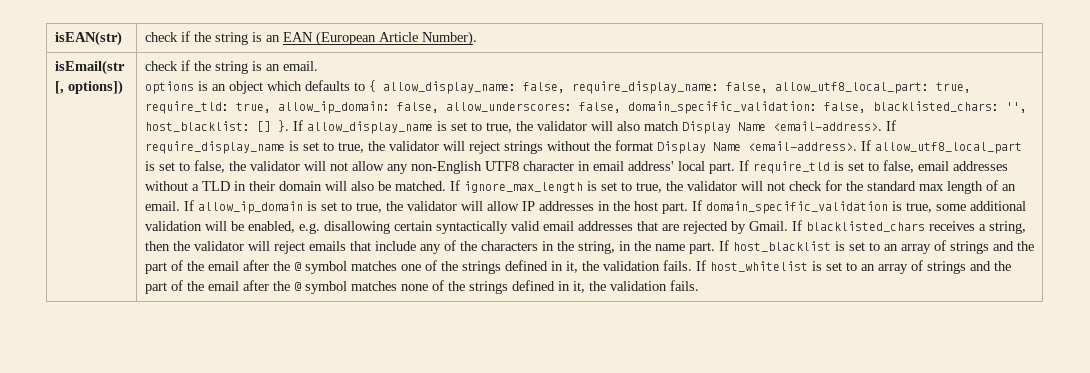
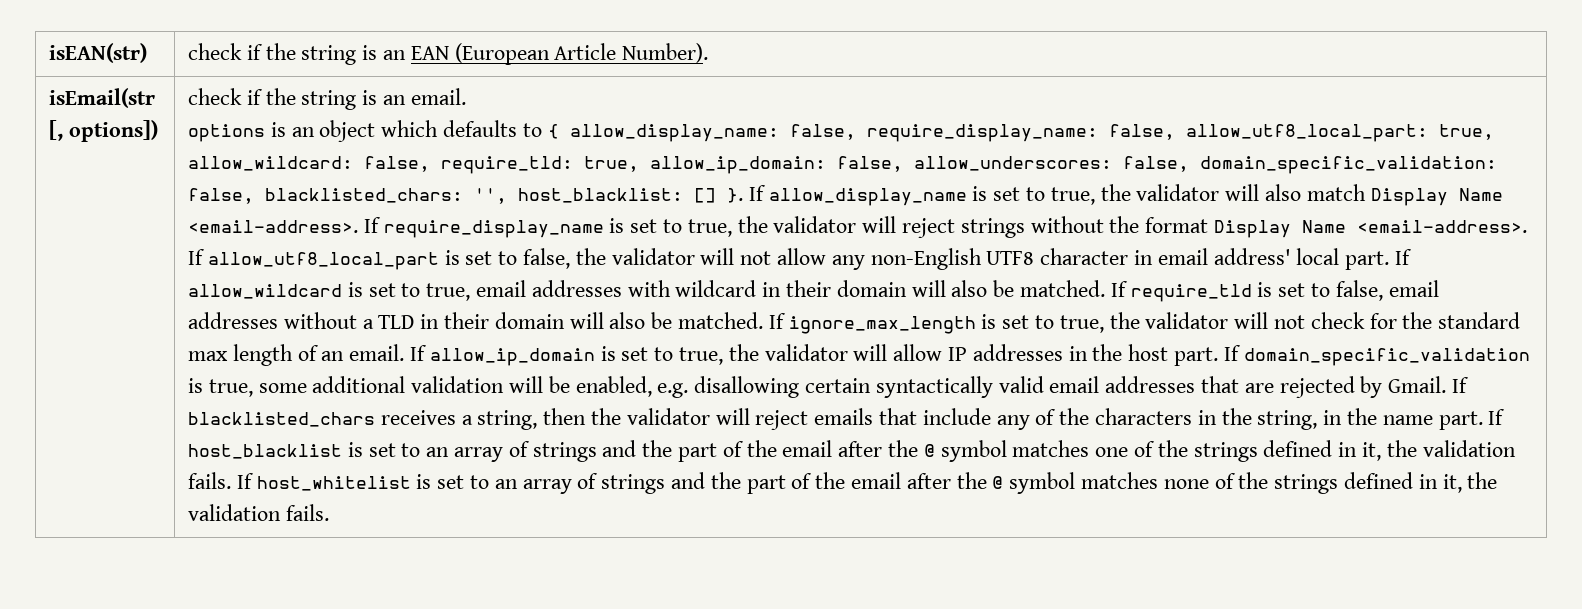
(971, 87) none -> [187,156,430,172] allow_wildcard: false,
(749, 165) none -> [187,280,1128,301] allow_wildcard is set to true, email addresses with wildcard in their domain will also be matched. If

